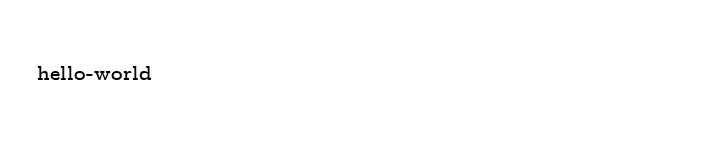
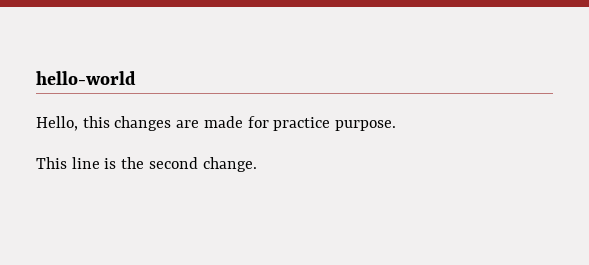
(152, 73) none -> [36,116,397,131] [36,157,257,172] // Hello, this changes are made for practice purpose. // This line is the second change.

